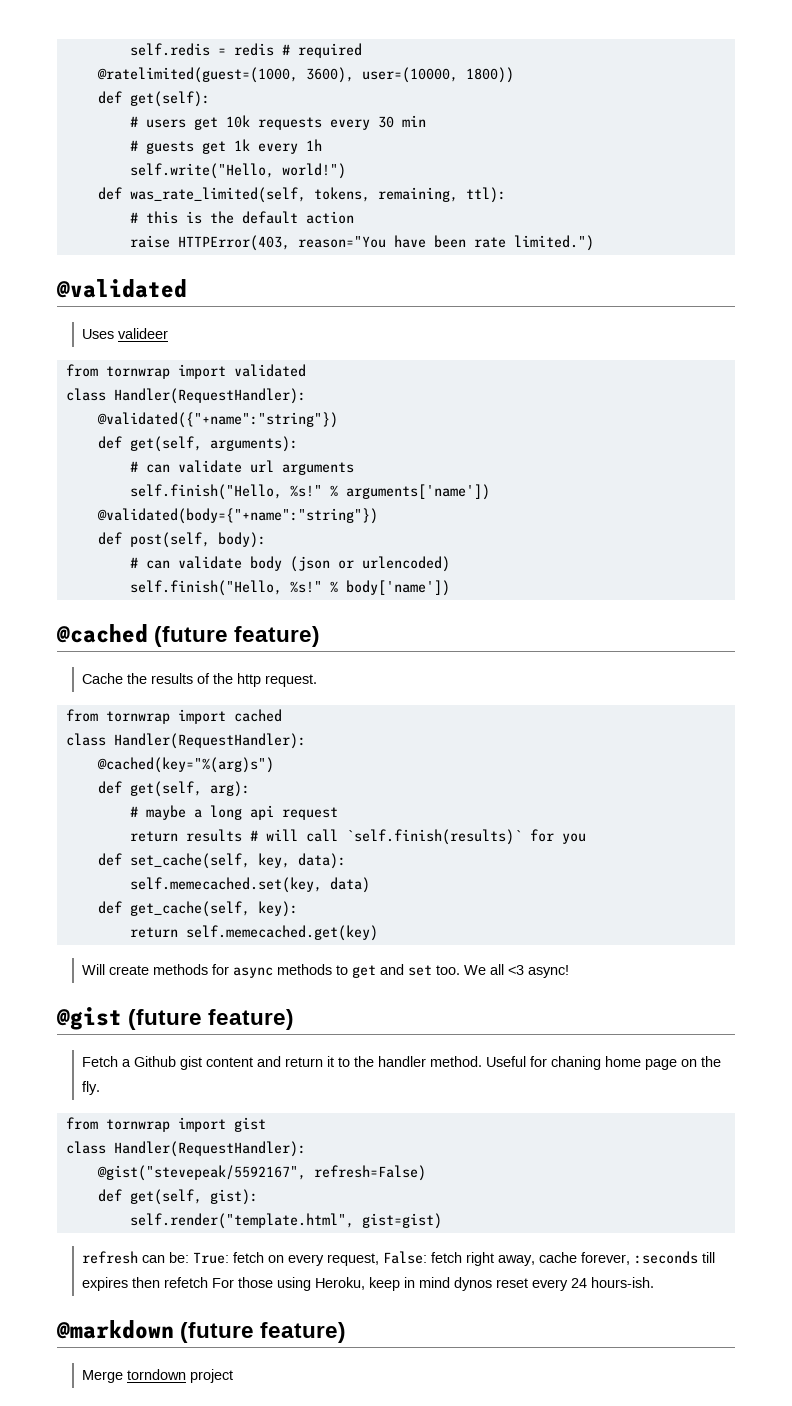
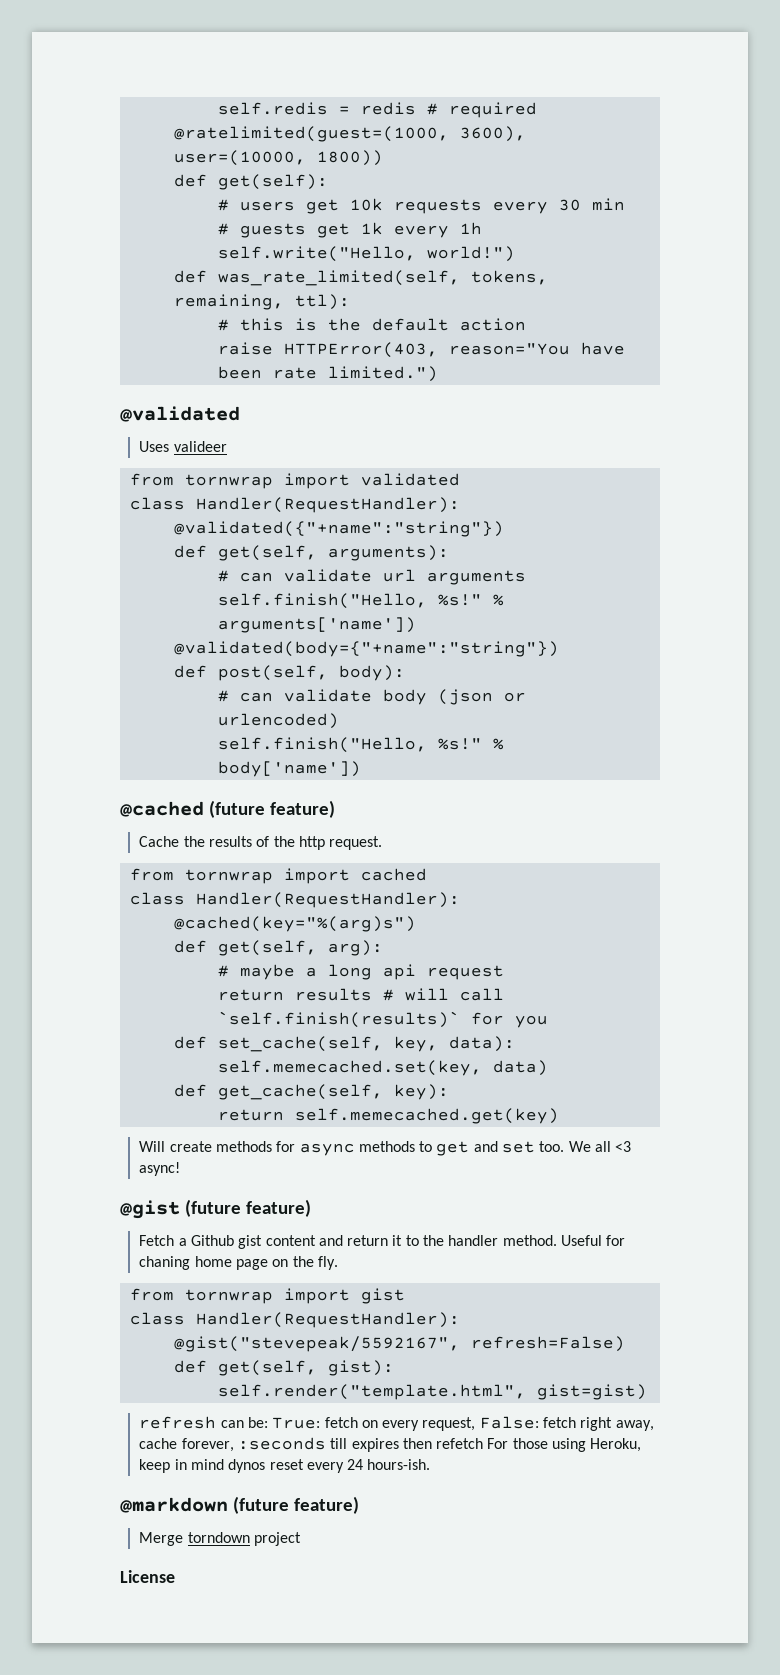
(233, 1376) none -> [120,1570,175,1583] // License

